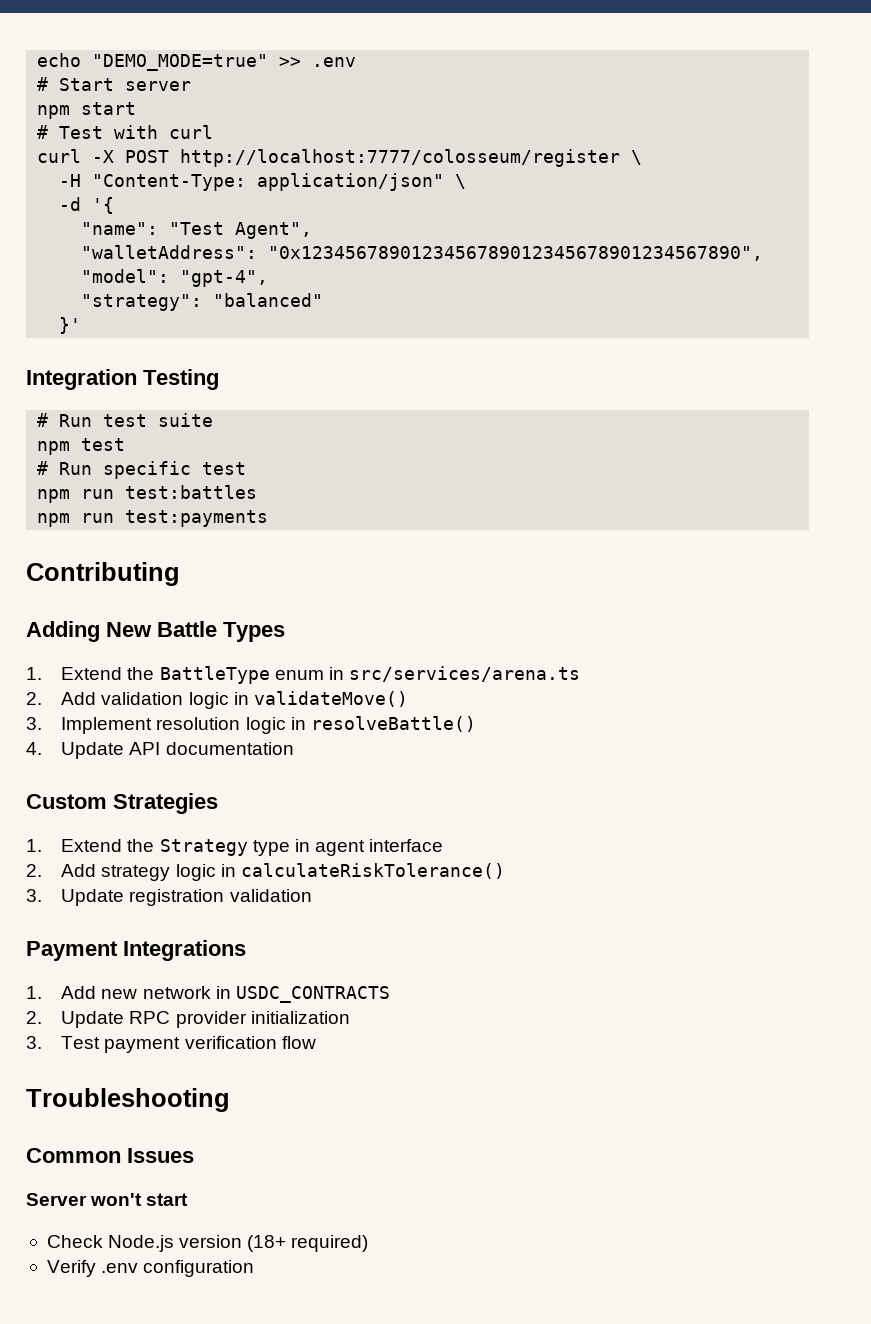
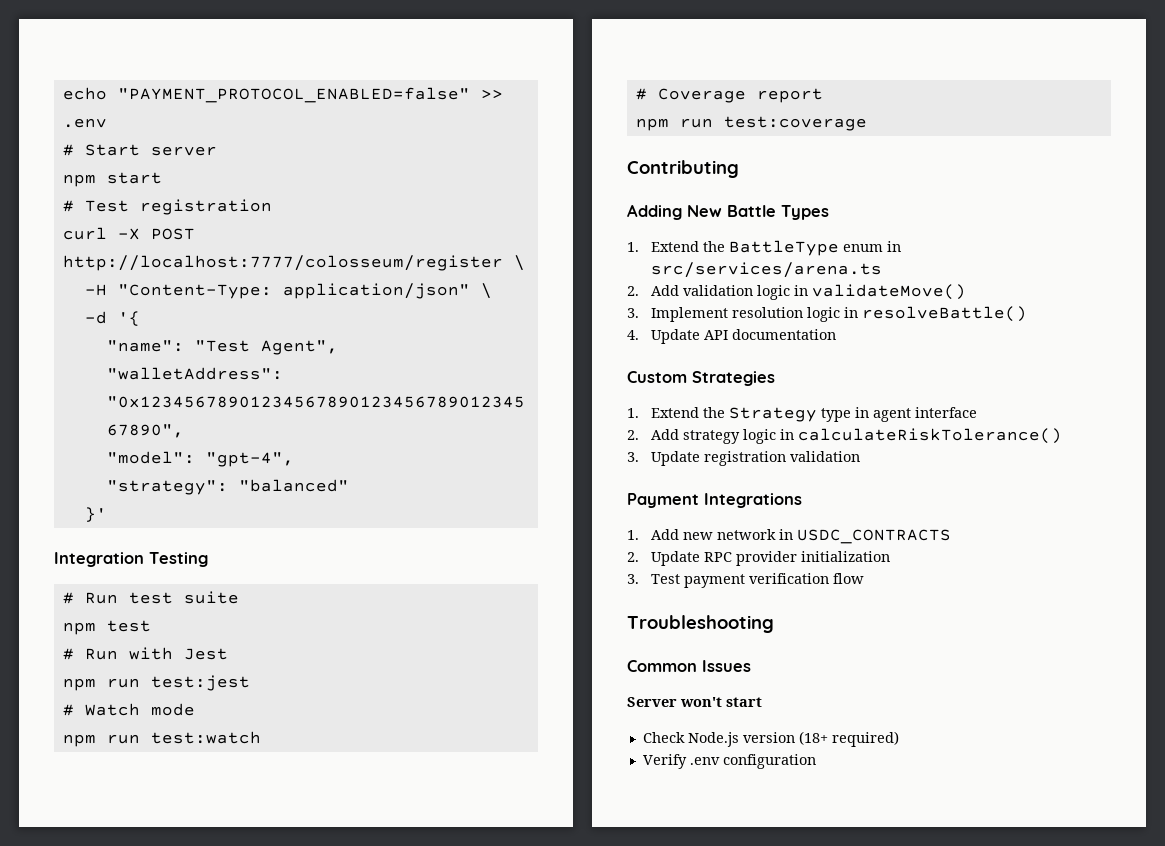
[92,54,269,71] "DEMO_MODE=true" -> [117,87,470,103] "PAYMENT_PROTOCOL_ENABLED=false"
[114,125,214,139] with curl -> [139,199,272,215] registration
[103,461,247,479] [37,485,258,503] [37,510,269,527] specific test // npm run test:battles // npm run test:payments -> [128,647,228,660] [62,675,250,691] [62,703,195,716] [62,731,261,747] [635,88,823,103] [635,116,867,131] with Jest // npm run test:jest // # Watch mode // npm run test:watch // # Coverage report // npm run test:coverage

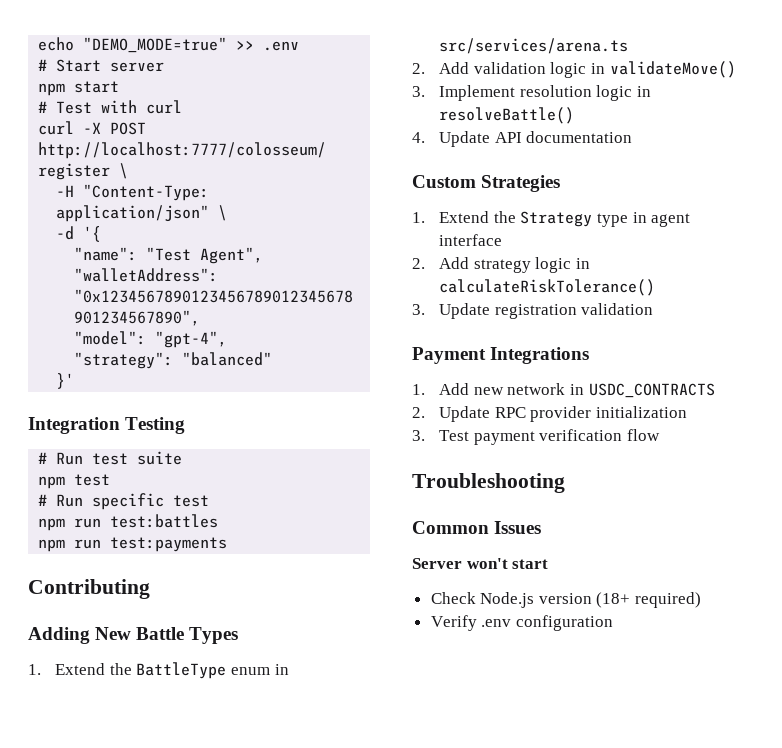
[117,87,470,103] "PAYMENT_PROTOCOL_ENABLED=false" -> [83,37,228,53] "DEMO_MODE=true"
[139,199,272,215] registration -> [101,100,183,114] with curl
[128,647,228,660] [62,675,250,691] [62,703,195,716] [62,731,261,747] [635,88,823,103] [635,116,867,131] with Jest // npm run test:jest // # Watch mode // npm run test:watch // # Coverage report // npm run test:coverage -> [92,493,210,510] [38,514,219,531] [38,537,228,552] specific test // npm run test:battles // npm run test:payments

